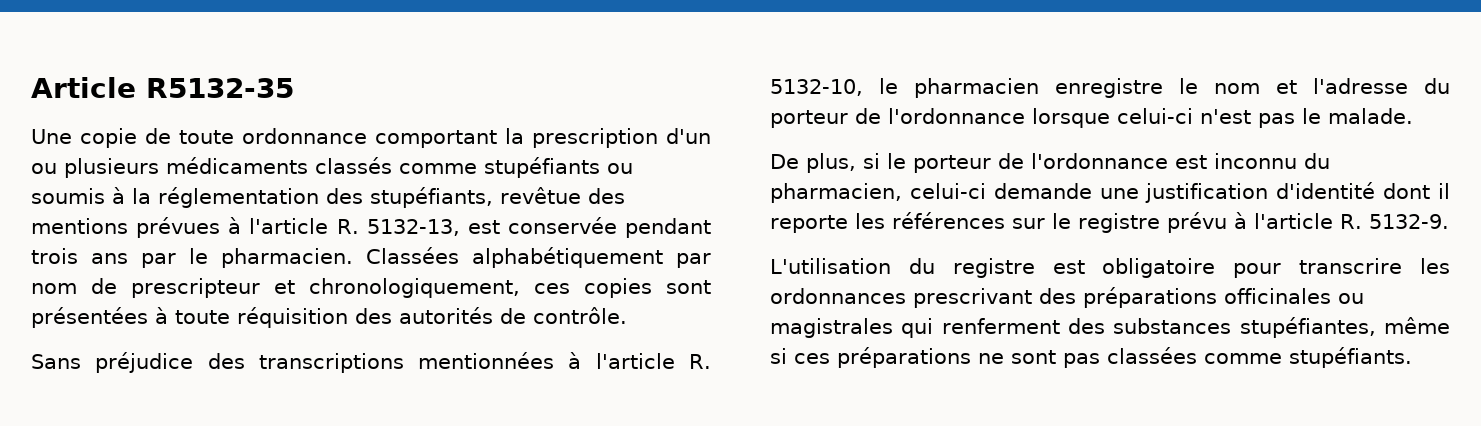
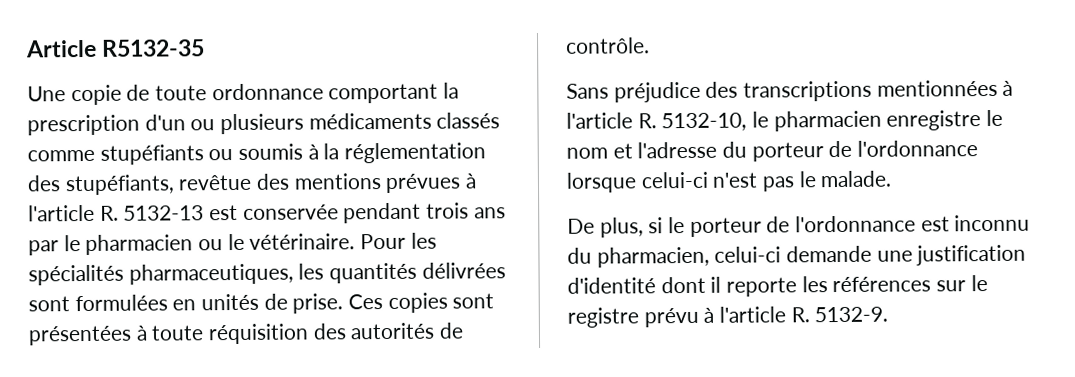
[366,219,460,236] 5132-13, -> [123,205,205,221] 5132-13
[221,247,711,268] [31,278,570,298] pharmacien. Classées alphabétiquement par nom de prescripteur et chronologiquement, ces -> [85,232,437,255] [28,262,506,286] [28,293,384,314] pharmacien ou le vétérinaire. Pour les spécialités pharmaceutiques, les quantités délivrées sont formulées en unités de prise. Ces
[770,258,1450,278] [770,287,1364,308] [770,317,1450,338] [770,347,1412,368] // L'utilisation du registre est obligatoire pour transcrire les ordonnances prescrivant des préparations officinales ou magistrales qui renferment des substances stupéfiantes, même si ces préparations ne sont pas classées comme stupéfiants. -> (889, 314) none

